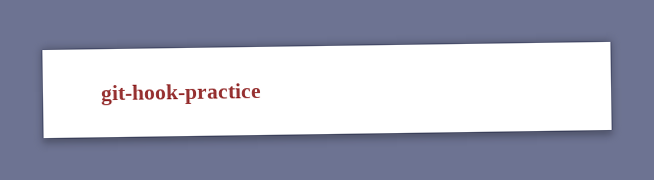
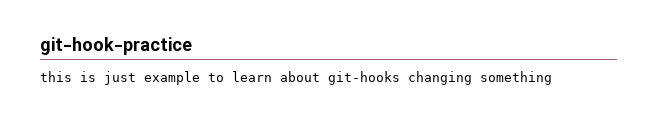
(262, 94) none -> [40,71,552,85] // this is just example to learn about git-hooks changing something

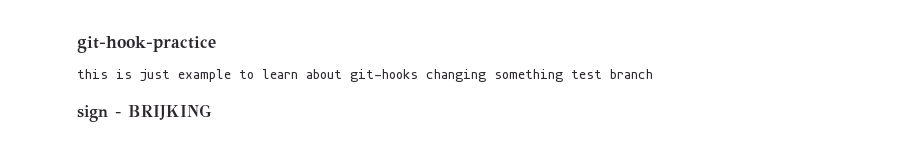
(552, 78) none -> [571,69,653,79] [77,104,211,122] test branch // sign - BRIJKING

